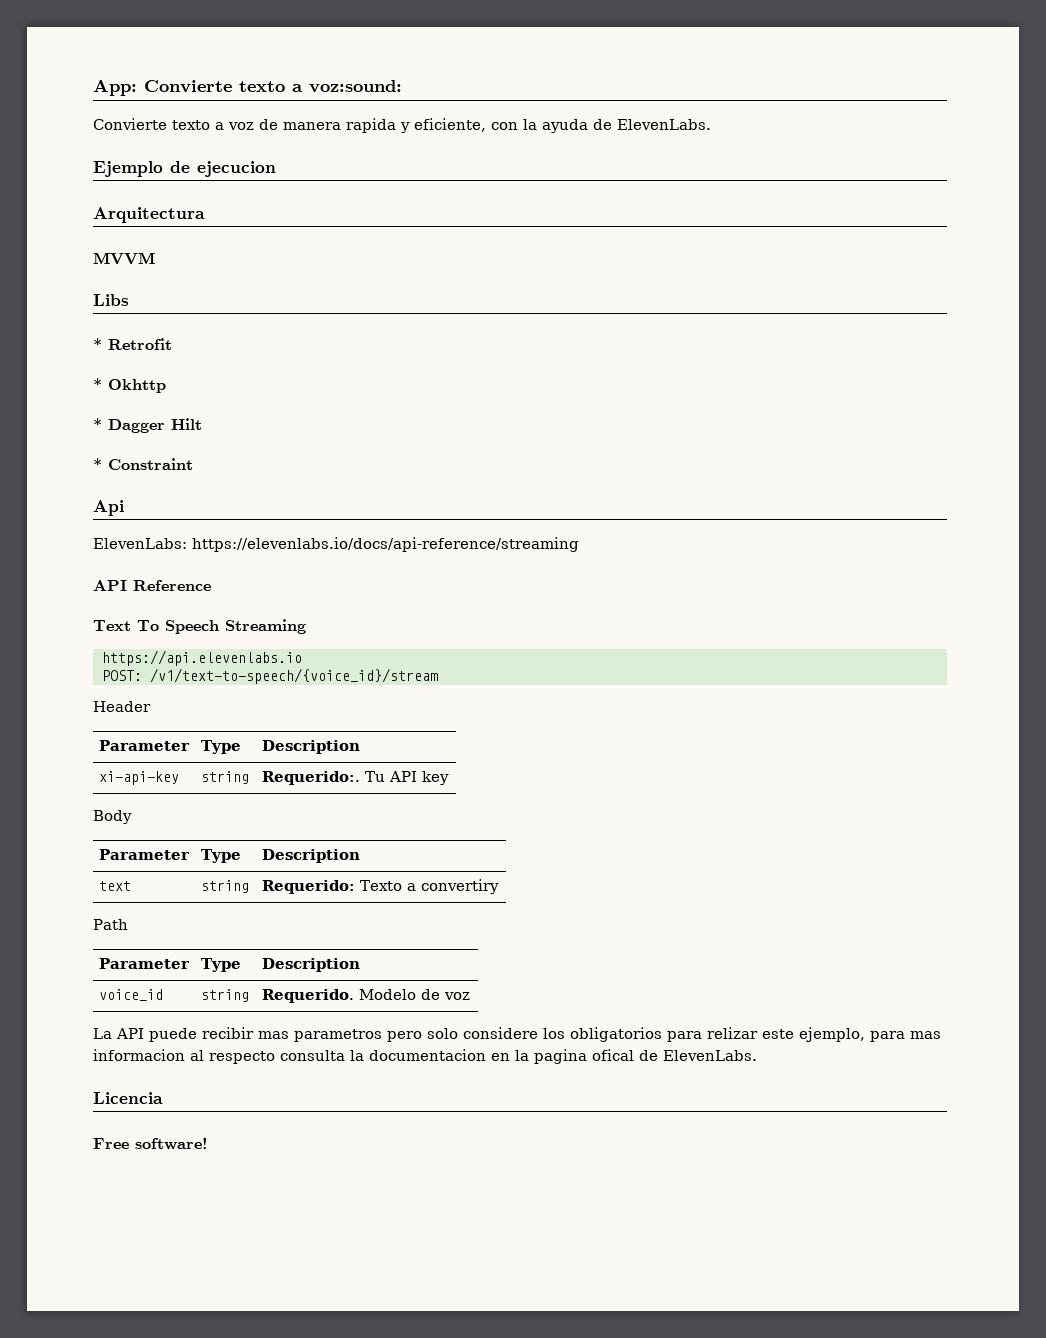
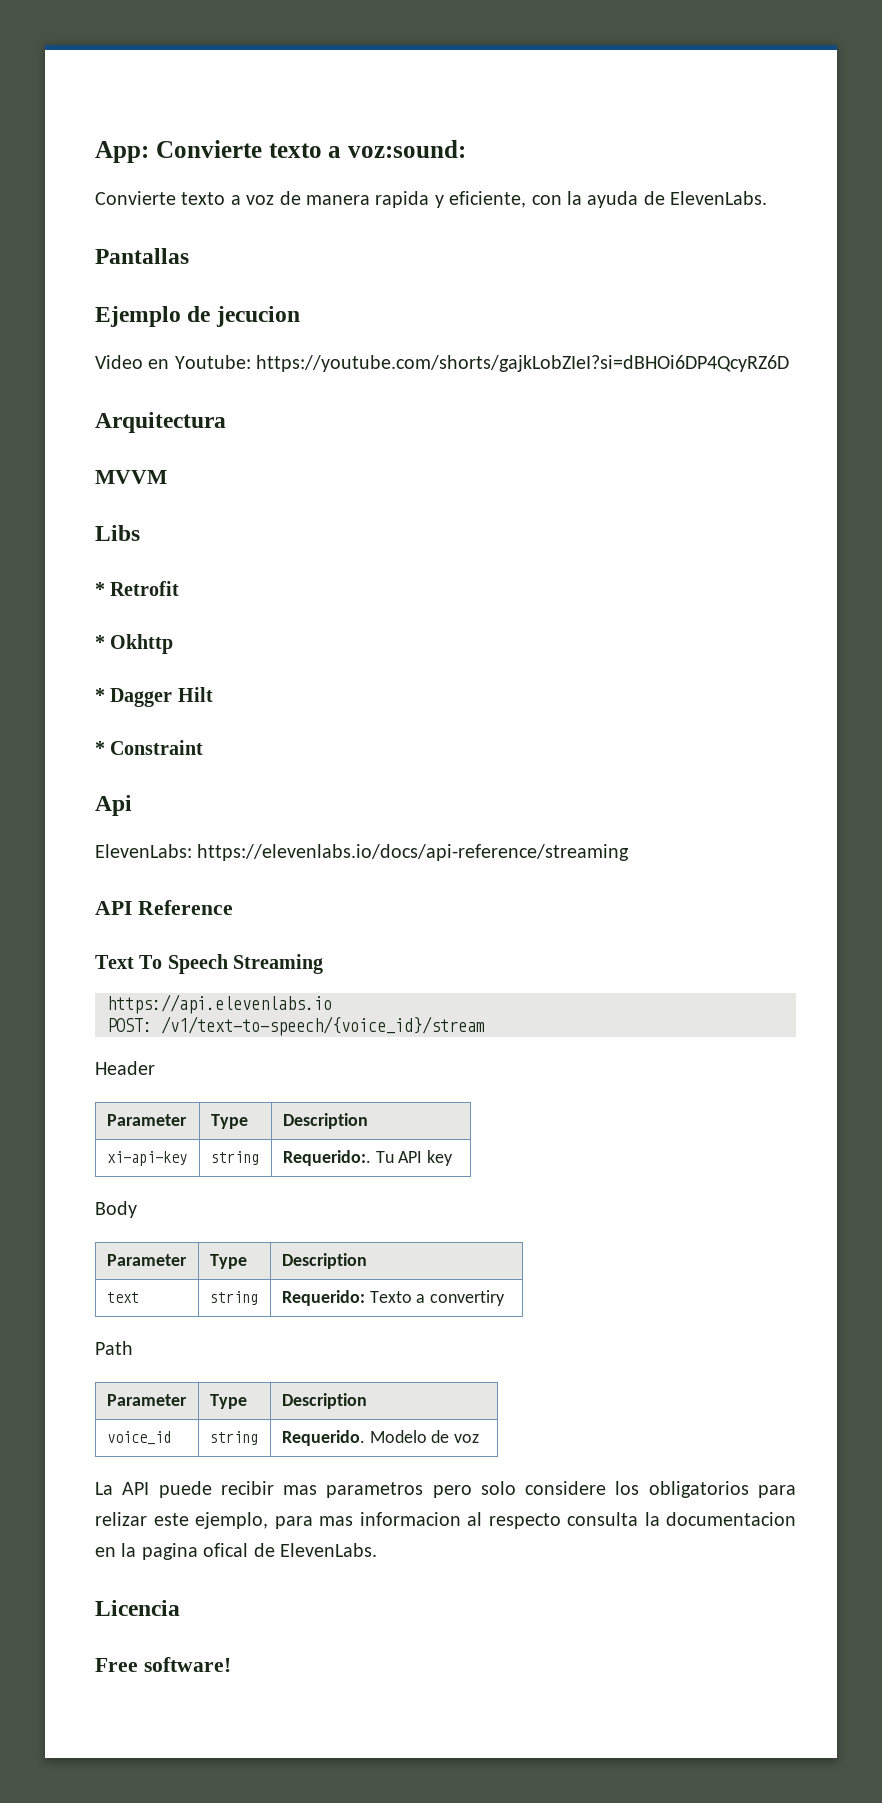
(711, 124) none -> [95,248,189,264] // Pantallas
[197,161,276,177] ejecucion -> [215,306,300,327] [95,355,790,372] jecucion // Video en Youtube: https://youtube.com/shorts/gajkLobZIeI?si=dBHOi6DP4QcyRZ6D

